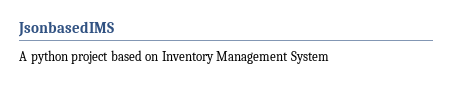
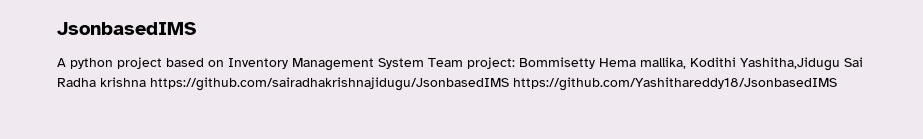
(329, 57) none -> [428,57,863,71] [57,77,837,91] Team project: Bommisetty Hema mallika, Kodithi Yashitha,Jidugu Sai Radha krishna https://github.com/sairadhakrishnajidugu/JsonbasedIMS https://github.com/Yashithareddy18/JsonbasedIMS

